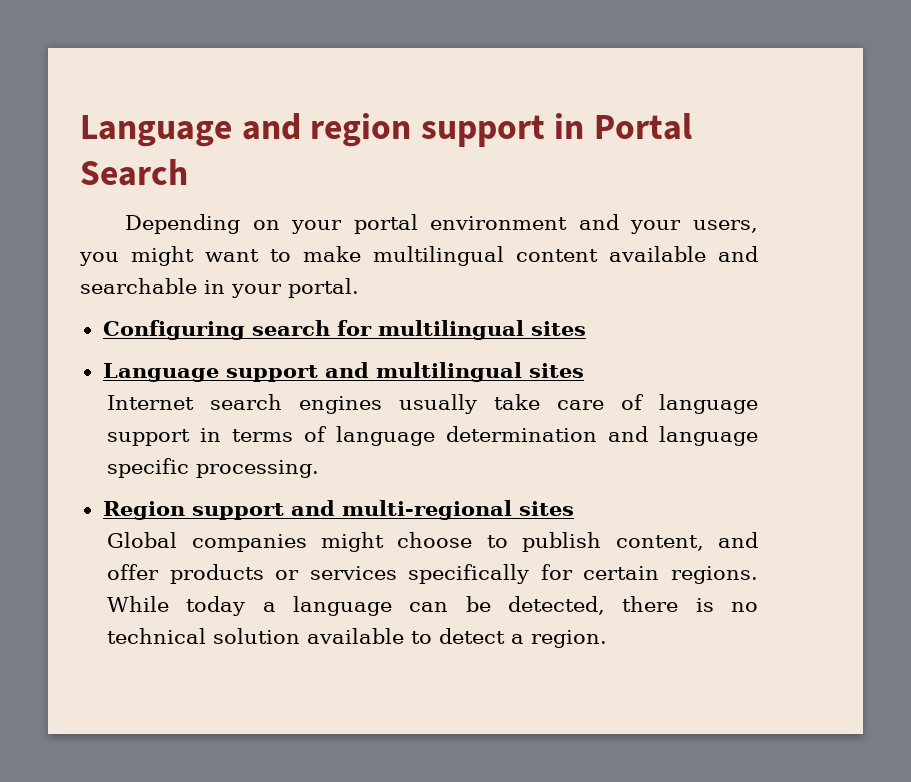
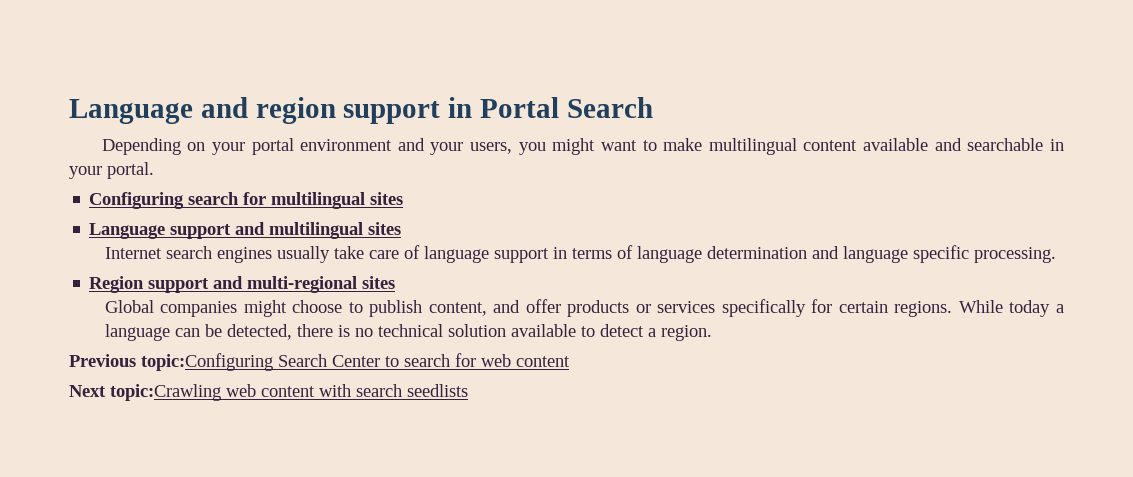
(608, 639) none -> [69,353,570,371] [69,384,468,401] // Previous topic:Configuring Search Center to search for web content // Next topic:Crawling web content with search seedlists

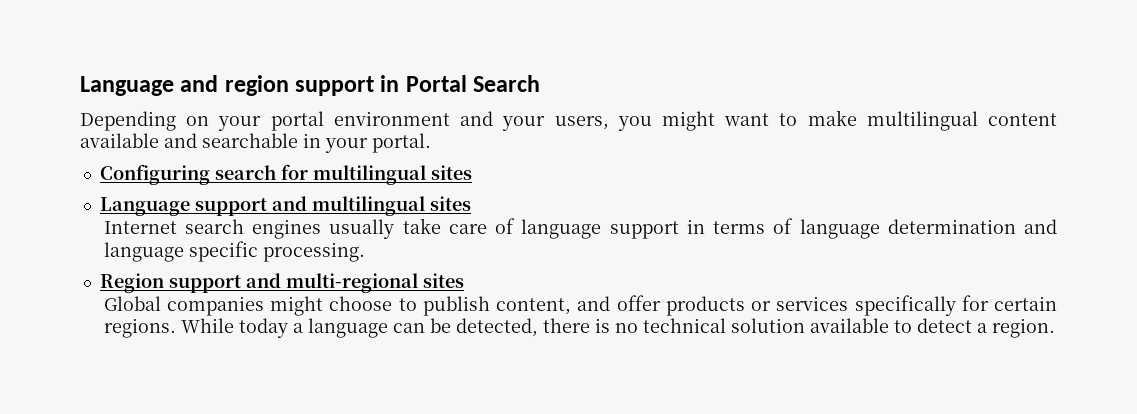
[69,353,570,371] [69,384,468,401] // Previous topic:Configuring Search Center to search for web content // Next topic:Crawling web content with search seedlists -> (1055, 328) none

